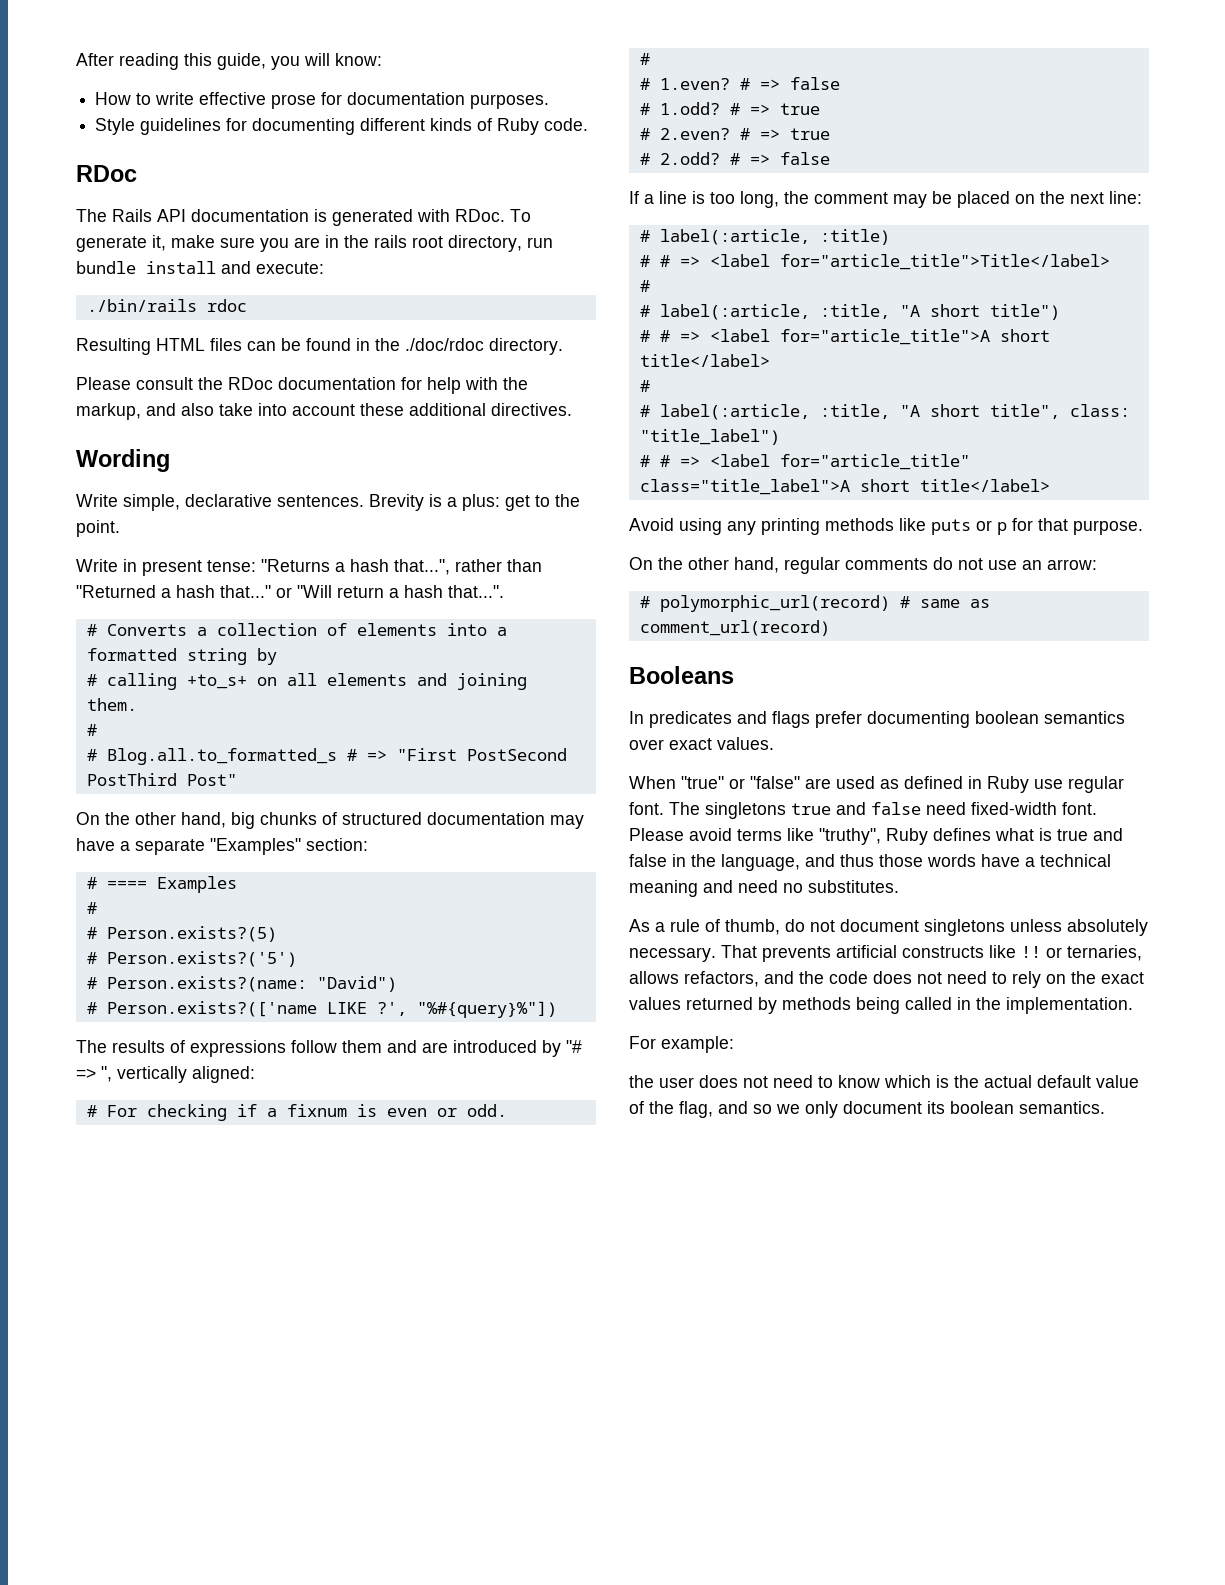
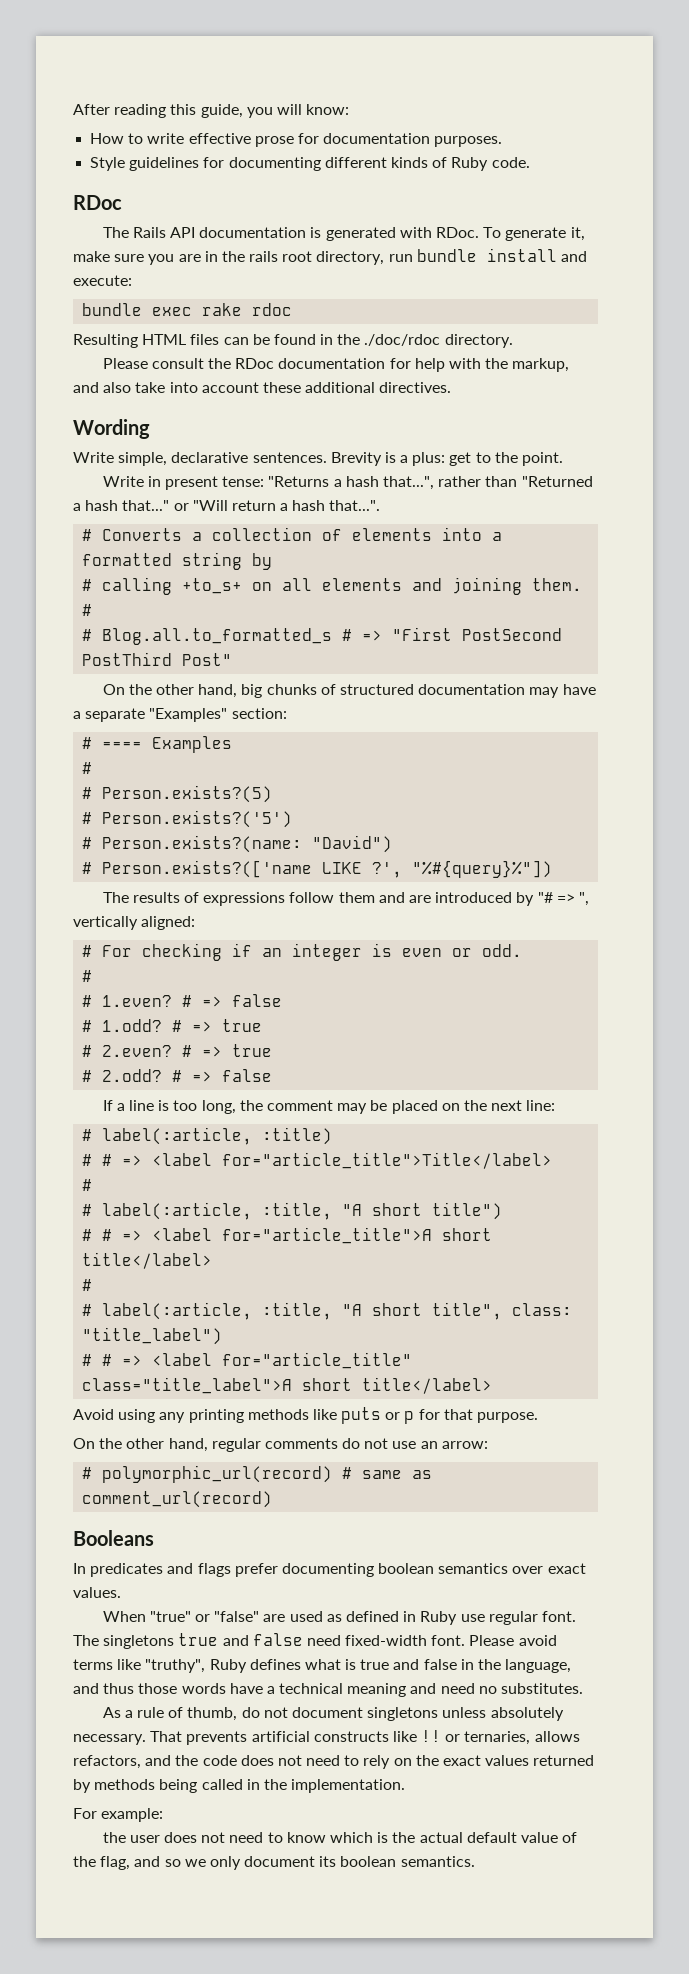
[86,299,197,312] ./bin/rails -> [82,303,243,316] bundle exec rake
[266,1104,347,1117] a fixnum -> [262,943,363,961] an integer

